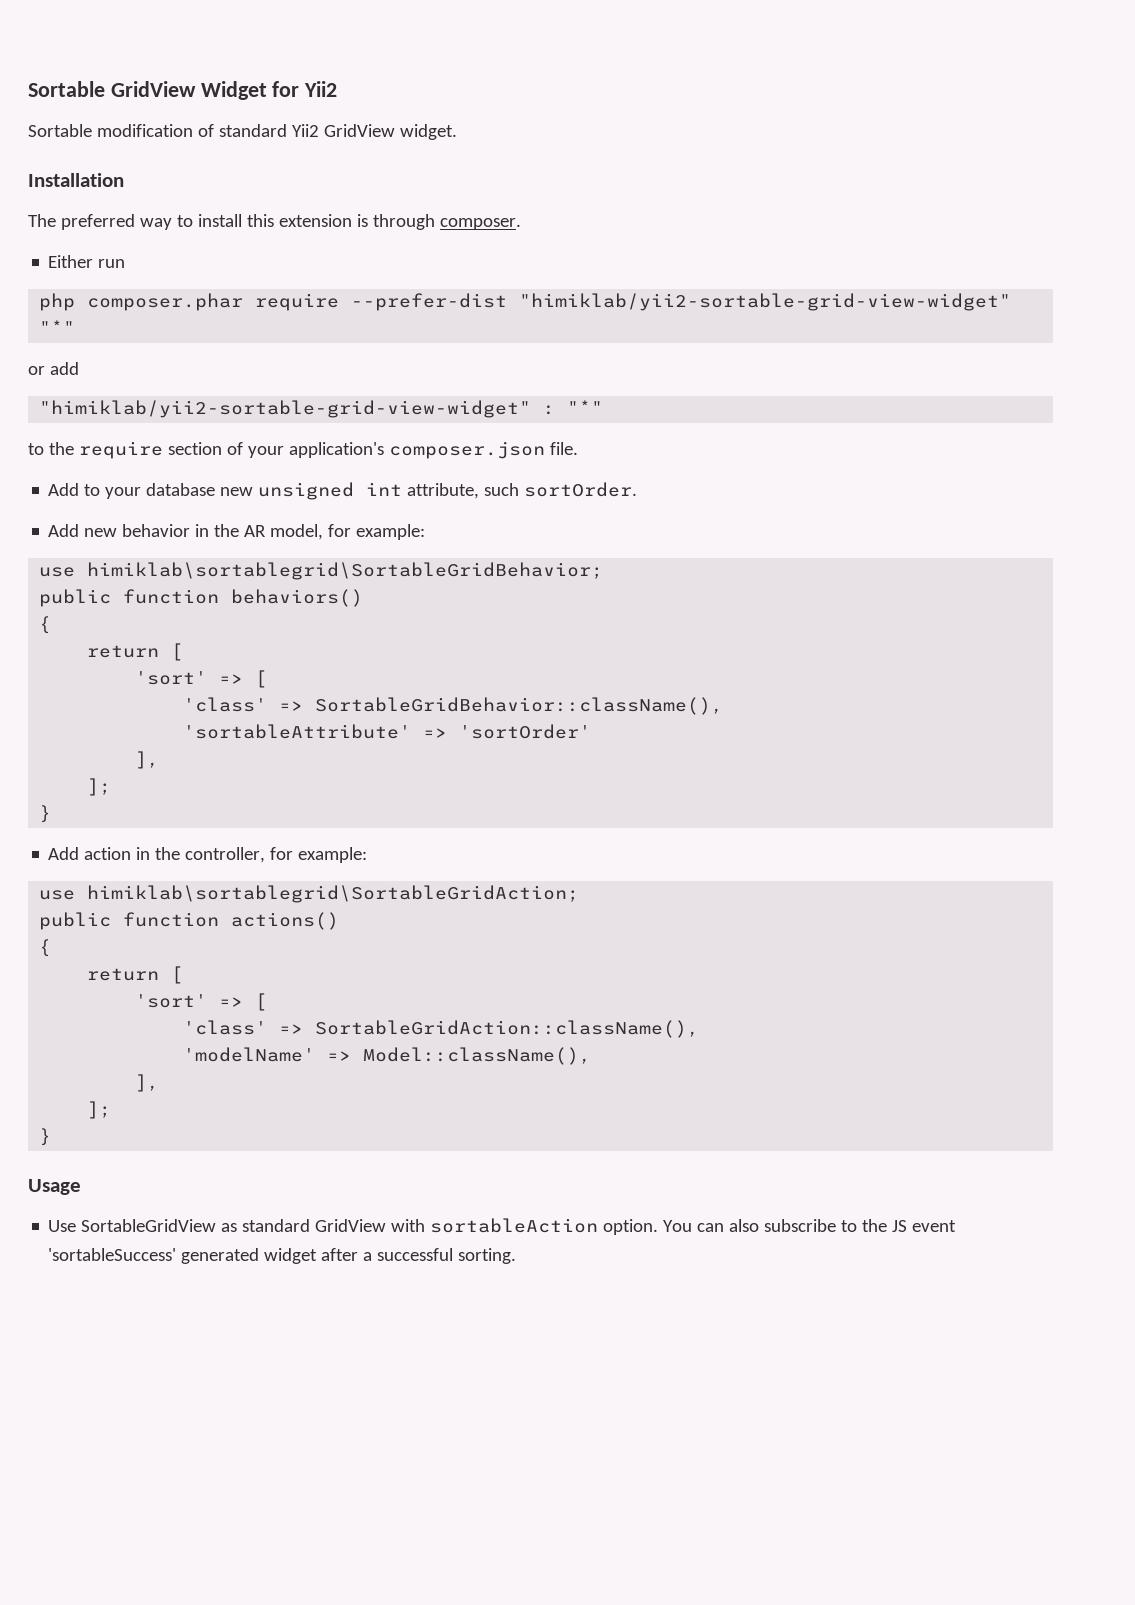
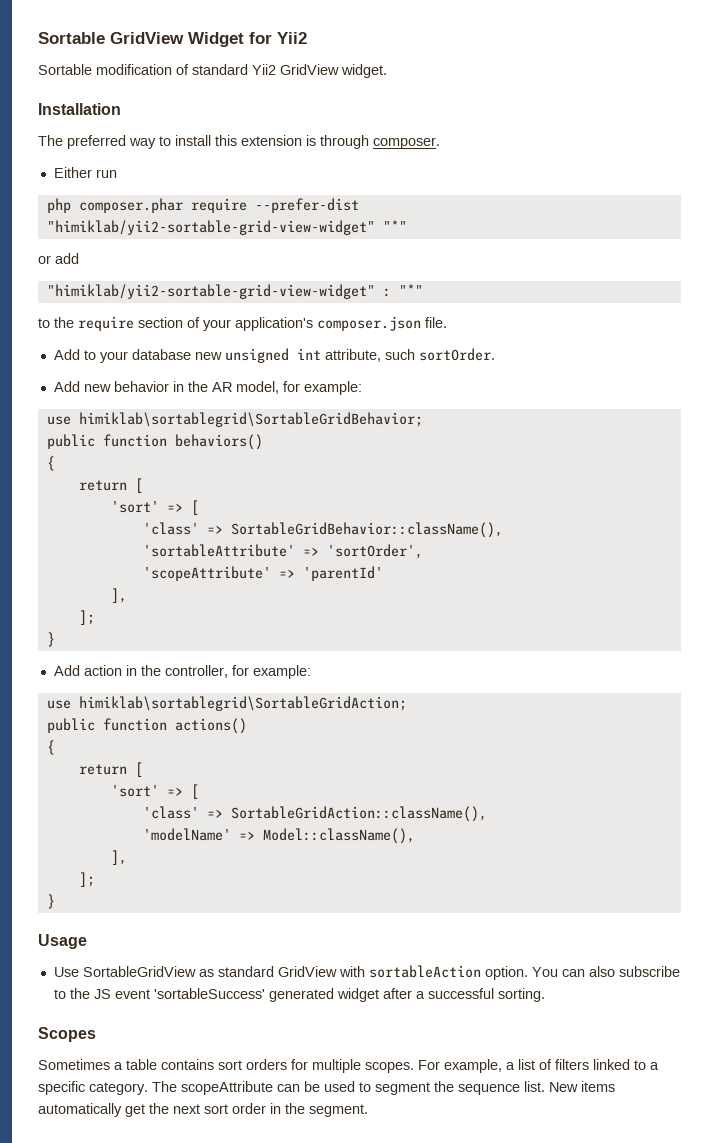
[459,724,592,739] 'sortOrder' -> [326,544,423,559] [142,566,383,581] 'sortOrder', // 'scopeAttribute' => 'parentId'
(517, 1256) none -> [38,1027,96,1042] [38,1059,659,1073] [38,1081,615,1095] [38,1103,368,1117] // Scopes // Sometimes a table contains sort orders for multiple scopes. For example, a list of filters linked to a specific category. The scopeAttribute can be used to segment the sequence list. New items automatically get the next sort order in the segment.

